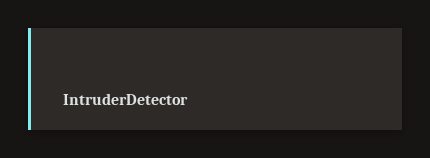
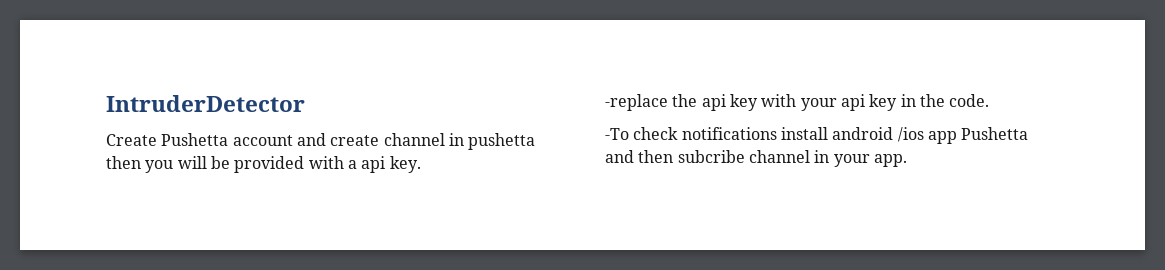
(188, 99) none -> [106,133,536,150] [106,156,421,173] [605,94,990,111] [605,127,1029,144] [605,150,907,167] // Create Pushetta account and create channel in pushetta then you will be provided with a api key. // -replace the api key with your api key in the code. // -To check notifications install android /ios app Pushetta and then subcribe channel in your app.

